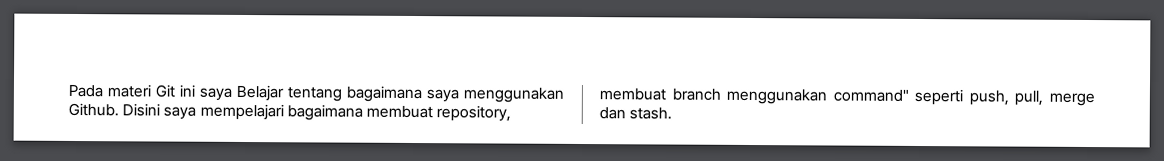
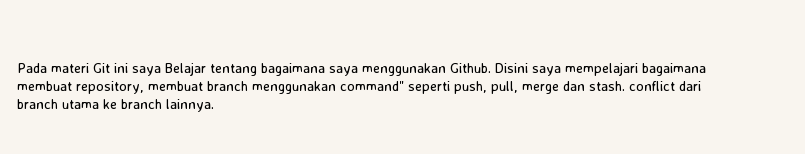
(673, 113) none -> [629,81,701,91] [17,99,214,112] conflict dari branch utama ke branch lainnya.

